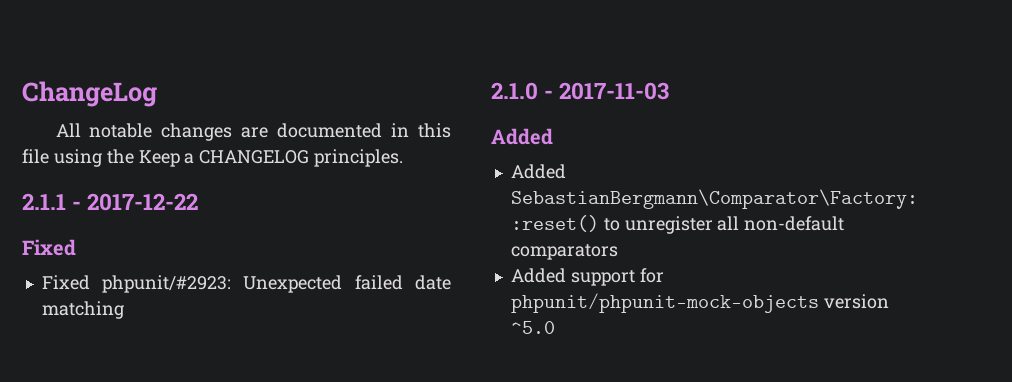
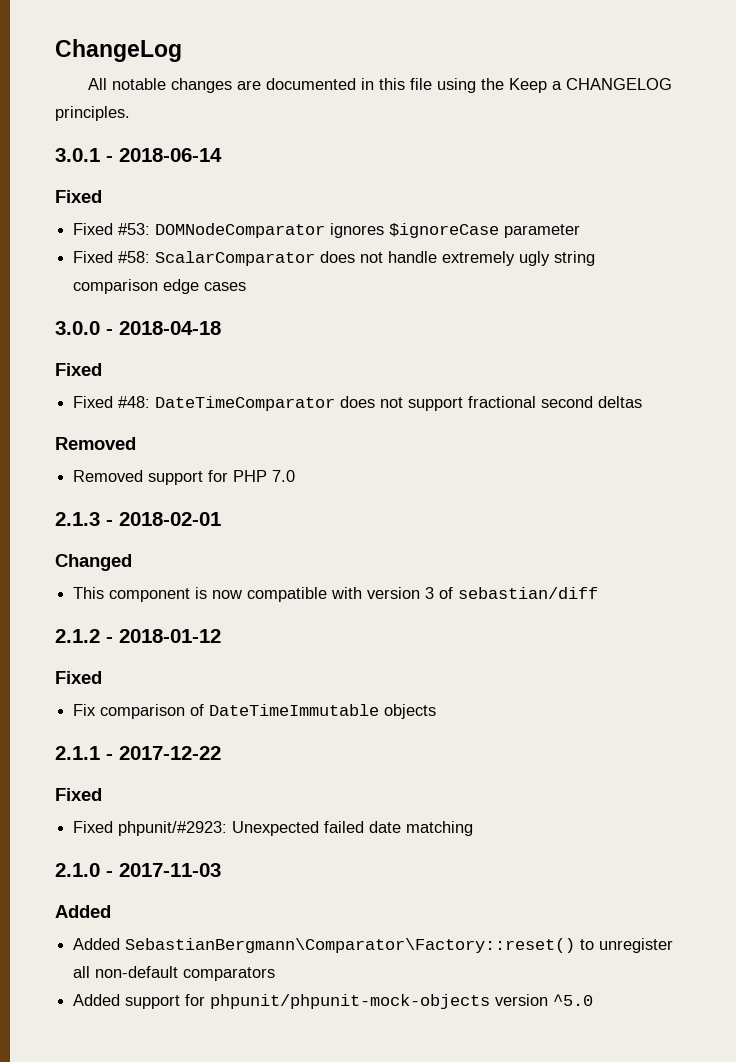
(404, 158) none -> [55,148,222,162] [55,190,102,203] [73,223,581,238] [73,251,596,266] [73,279,247,294] [55,321,221,335] [55,363,102,376] [73,396,643,411] [55,437,136,450] [73,470,296,485] [55,512,221,526] [55,554,132,571] [73,587,599,602] [55,629,221,643] [55,671,102,684] [73,704,437,719] // 3.0.1 - 2018-06-14 // Fixed // Fixed #53: DOMNodeComparator ignores $ignoreCase parameter // Fixed #58: ScalarComparator does not handle extremely ugly string comparison edge cases // 3.0.0 - 2018-04-18 // Fixed // Fixed #48: DateTimeComparator does not support fractional second deltas // Removed // Removed support for PHP 7.0 // 2.1.3 - 2018-02-01 // Changed // This component is now compatible with version 3 of sebastian/diff // 2.1.2 - 2018-01-12 // Fixed // Fix comparison of DateTimeImmutable objects

